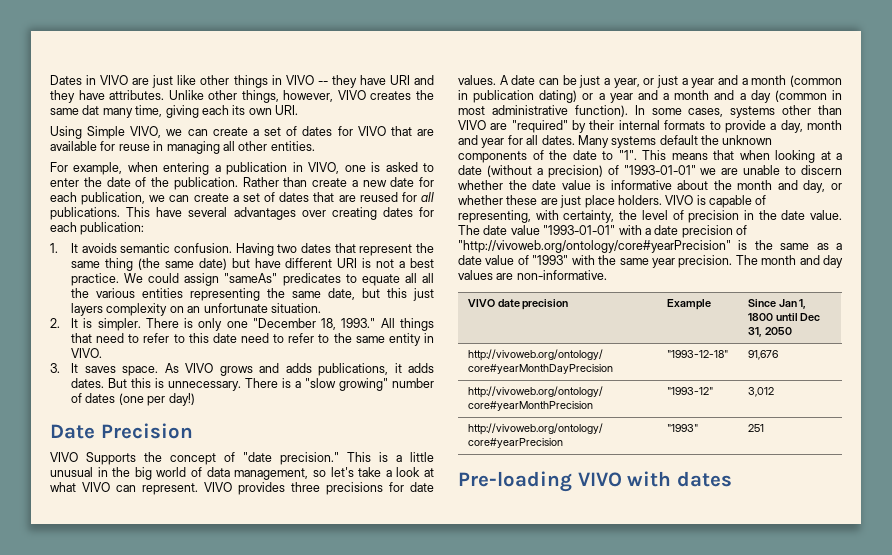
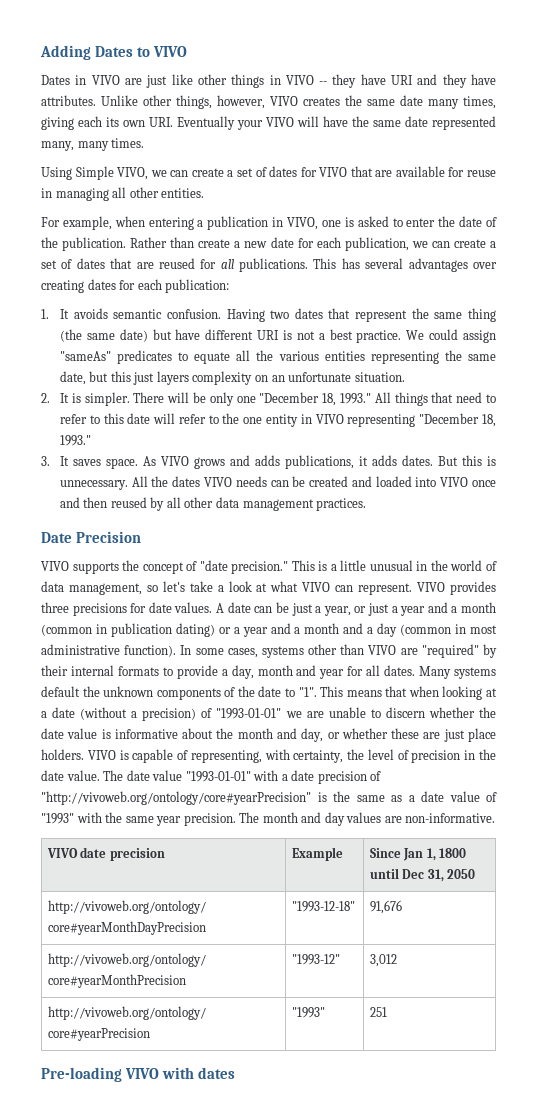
(50, 80) none -> [40,45,188,60] Adding Dates to VIVO //
[82,105,163,118] dat many time, -> [400,95,496,109] date many times,
(298, 110) none -> [177,116,496,130] [41,138,145,151] Eventually your VIVO will have the same date represented many, many times.
[156,207,183,217] have -> [341,258,360,269] has
[421,273,434,283] all -> (251, 355) none
[184,318,194,328] is -> [167,392,206,403] will be
[241,333,285,343] need to -> [153,413,176,424] will
[355,336,385,343] same -> [243,417,263,424] one
[71,348,103,358] VIVO. -> [315,413,497,427] [59,435,91,446] VIVO representing "December 18, 1993."
[245,378,434,391] [71,393,195,406] There is a "slow growing" number of dates (one per day!) -> [131,476,497,487] [59,497,367,511] All the dates VIVO needs can be created and loaded into VIVO once and then reused by all other data management practices.
[86,452,136,465] Supports -> [72,562,119,574] supports
[134,467,152,480] big -> (448, 565) none

